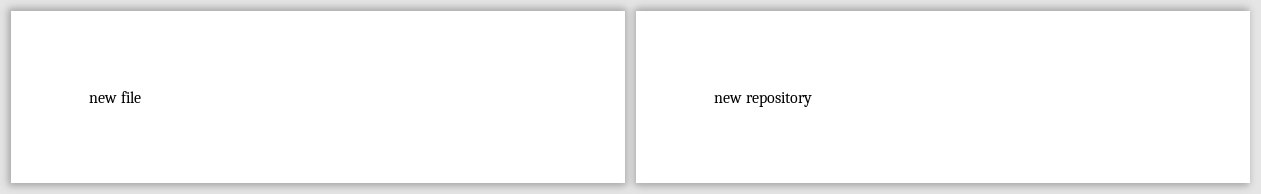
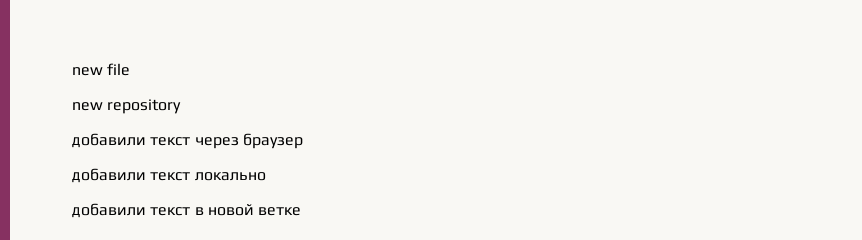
(813, 99) none -> [72,133,303,149] [72,168,266,183] [72,203,302,218] // добавили текст через браузер // добавили текст локально // добавили текст в новой ветке

